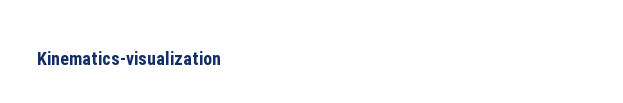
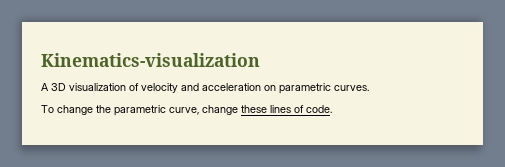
(221, 58) none -> [41,83,369,94] [41,105,332,116] // A 3D visualization of velocity and acceleration on parametric curves. // To change the parametric curve, change these lines of code.

